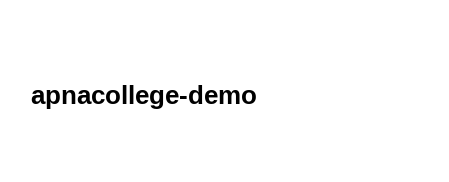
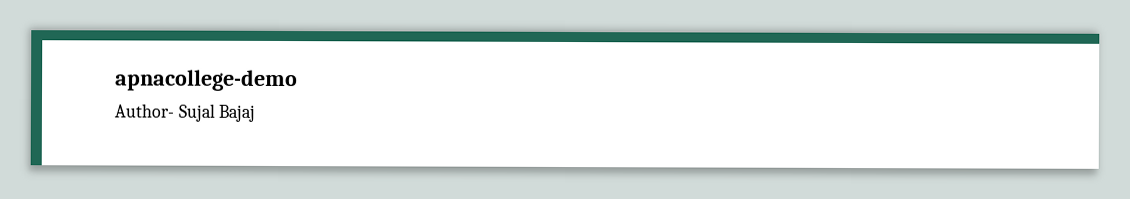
(257, 97) none -> [114,103,256,122] // Author- Sujal Bajaj

